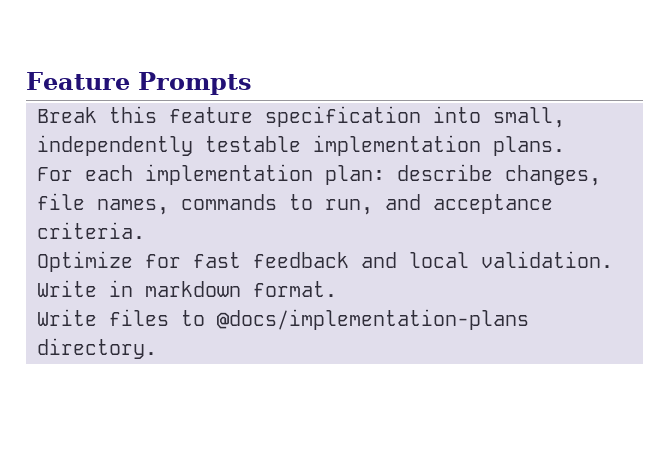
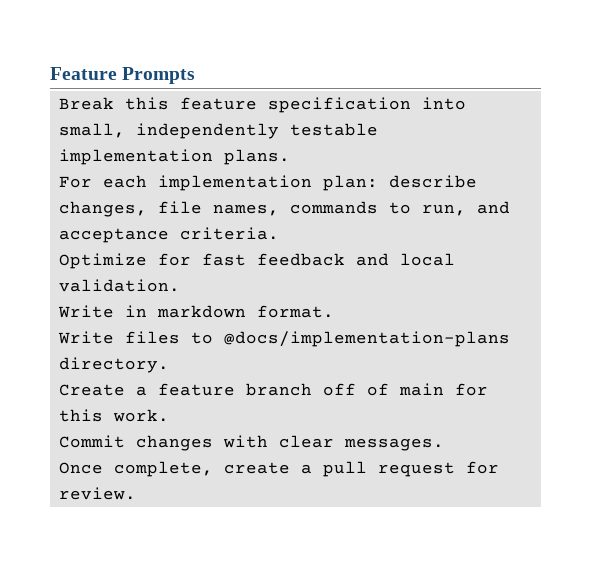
(158, 348) none -> [59,383,489,396] [59,409,170,422] [59,435,445,451] [59,461,500,477] [59,487,137,500] // Create a feature branch off of main for this work. // Commit changes with clear messages. // Once complete, create a pull request for review.

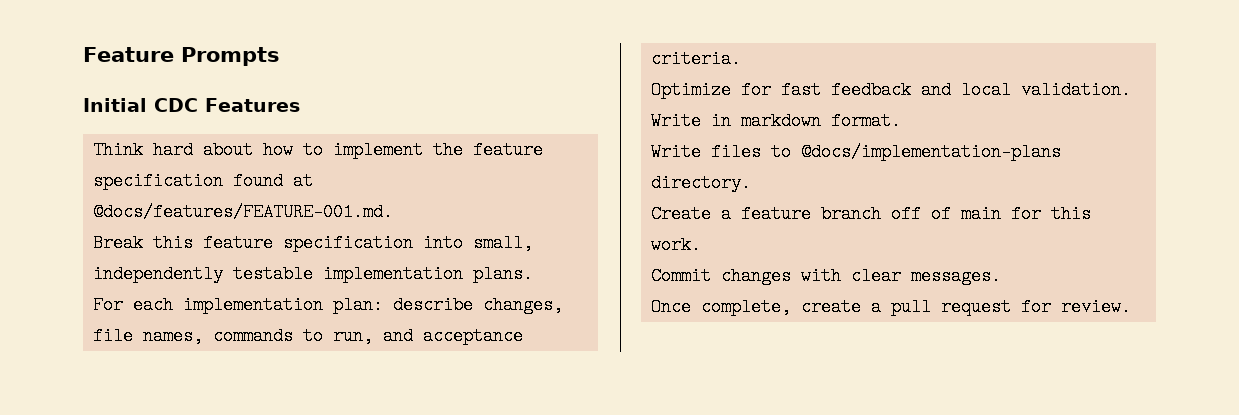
(196, 75) none -> [83,98,300,112] [92,141,543,159] [92,172,313,190] [92,203,393,221] // Initial CDC Features // Think hard about how to implement the feature specification found at @docs/features/FEATURE-001.md.

